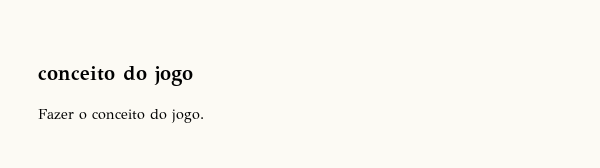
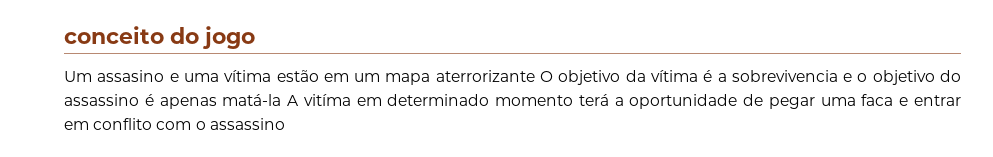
[38,109,204,123] Fazer o conceito do jogo. -> [64,70,961,85] [64,94,961,109] [64,118,285,130] Um assasino e uma vítima estão em um mapa aterrorizante O objetivo da vítima é a sobrevivencia e o objetivo do assassino é apenas matá-la A vitíma em determinado momento terá a oportunidade de pegar uma faca e entrar em conflito com o assassino

